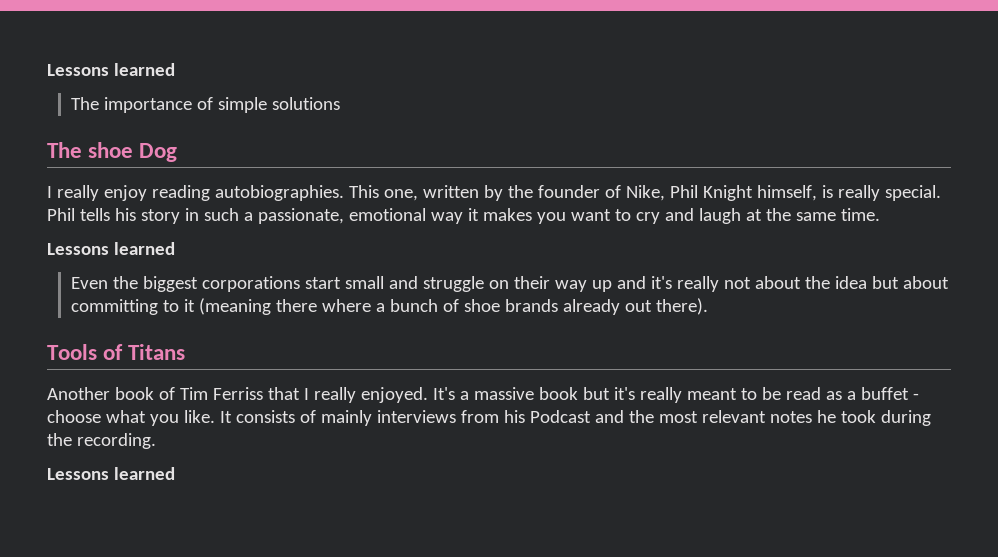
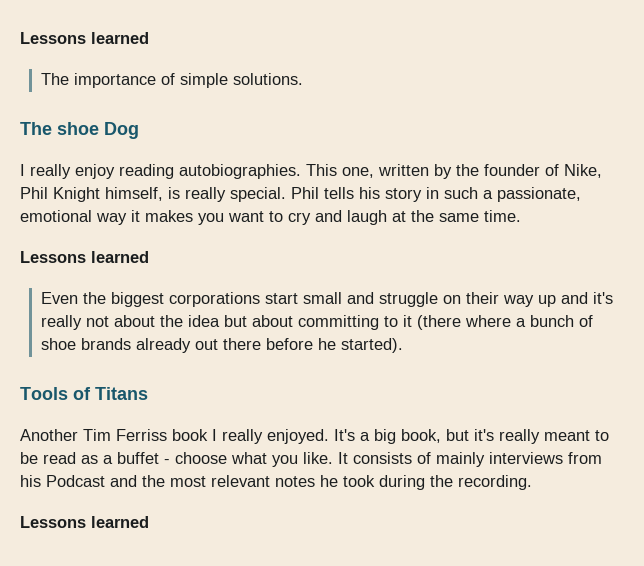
[272,97,341,110] solutions -> [232,73,303,85] solutions.
[199,298,318,315] (meaning there -> [416,315,461,330] (there
[656,298,709,315] there). -> [222,338,403,353] there before he started).
[114,387,175,400] book of -> (78, 435) none
[267,387,300,400] that -> [172,429,208,441] book
[473,387,578,400] massive book -> [374,429,441,444] big book,

